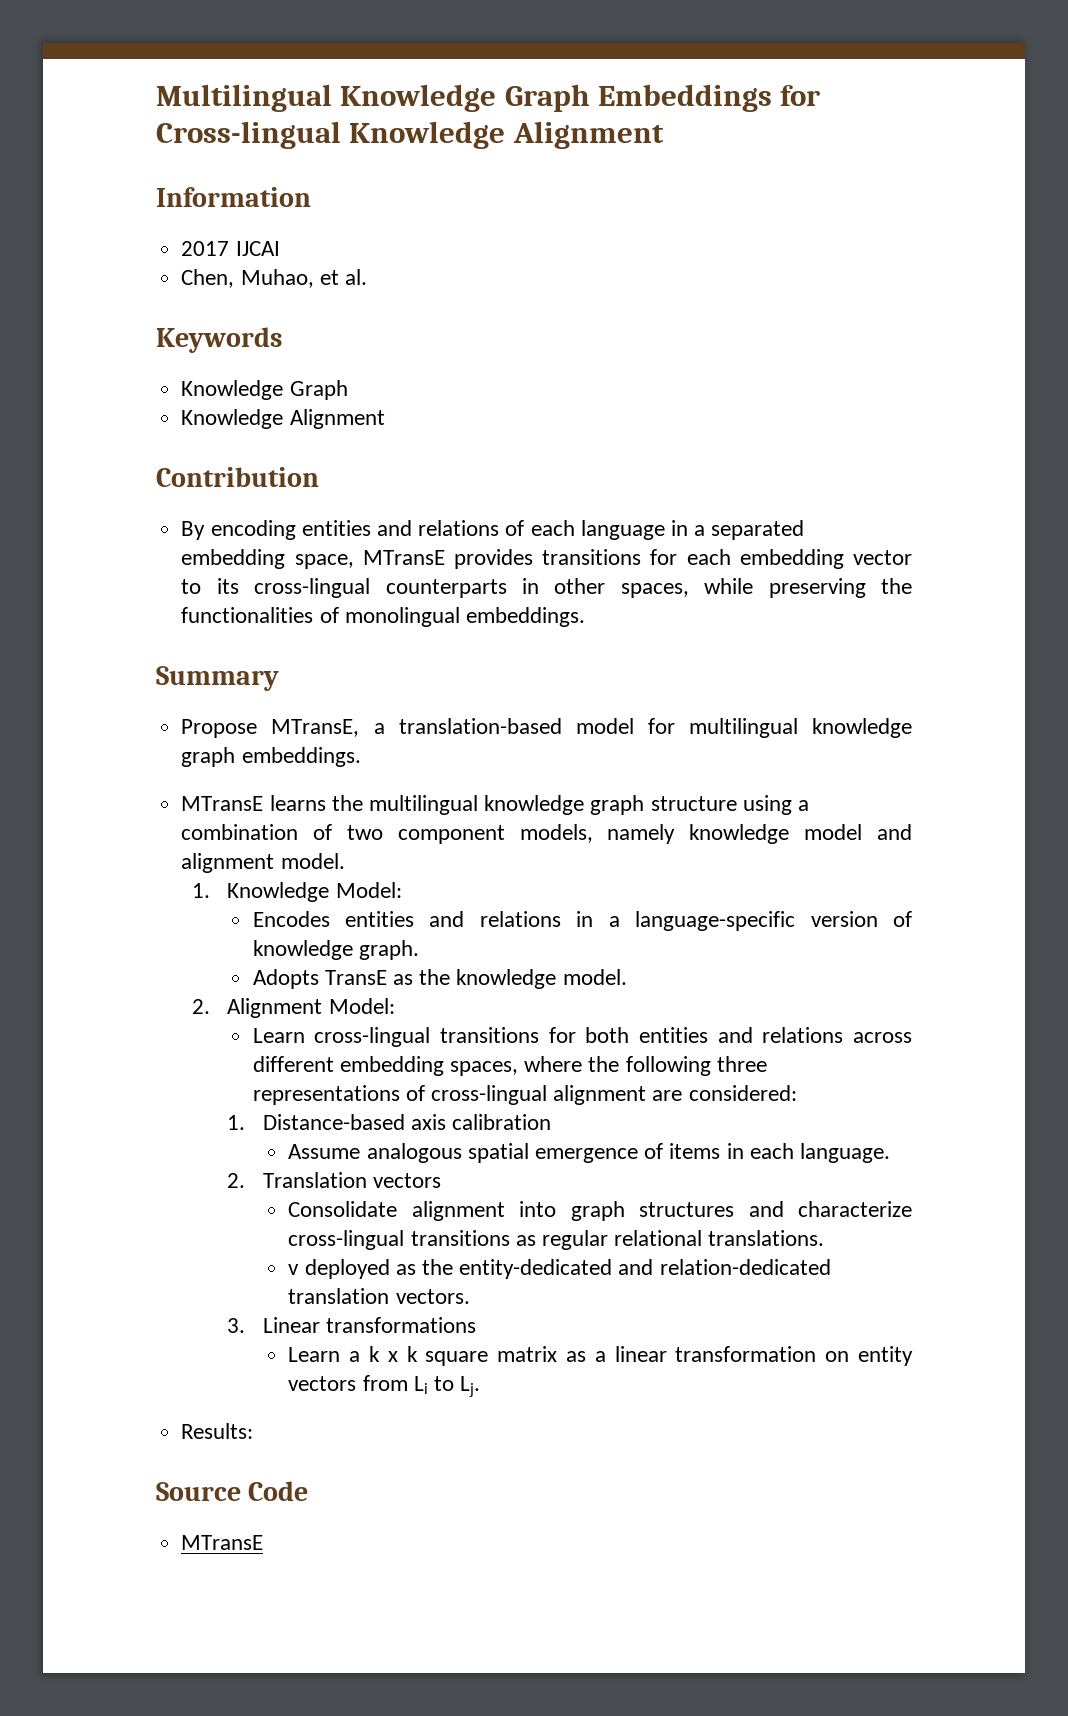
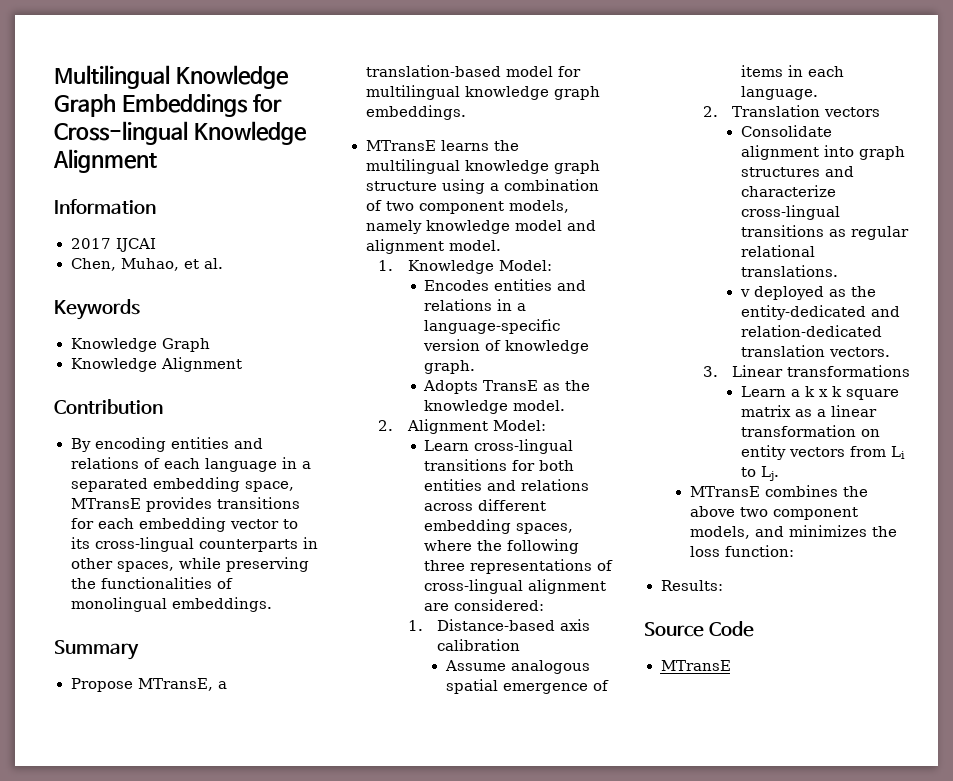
(481, 1386) none -> [689,485,868,497] [689,506,858,520] [689,525,897,539] [689,545,794,557] // MTransE combines the above two component models, and minimizes the loss function:

